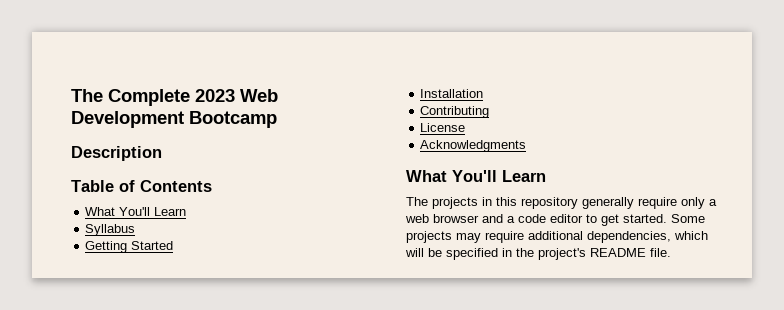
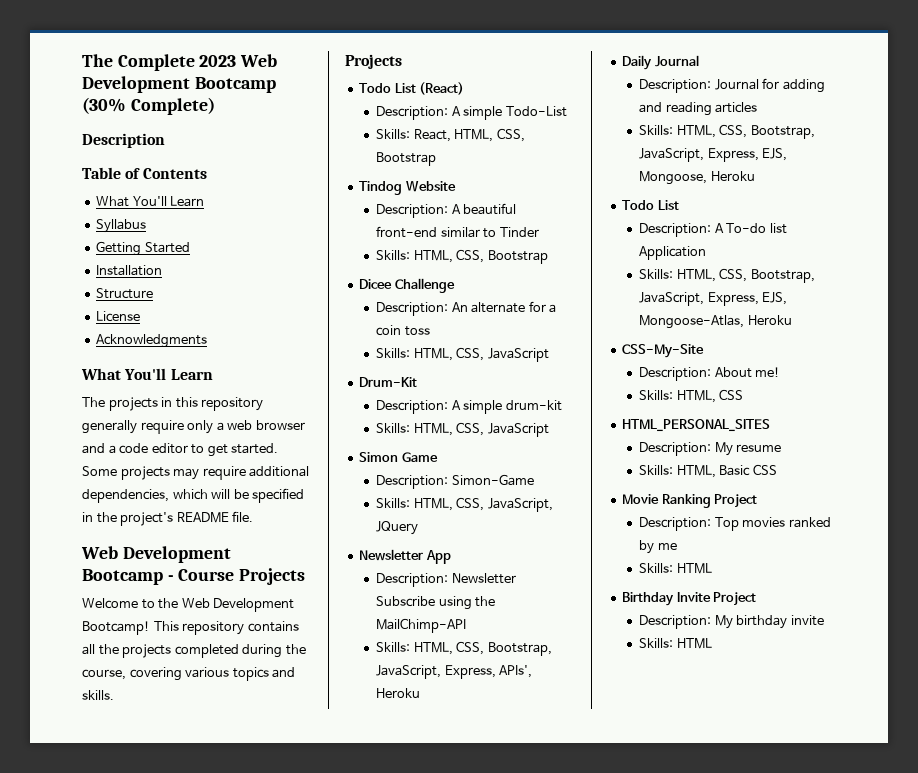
(277, 119) none -> [82,97,215,115] (30% Complete)
[420,106,490,118] Contributing -> [96,288,154,299] Structure
(671, 252) none -> [81,546,231,563] [82,568,306,585] [82,598,295,612] [82,621,299,635] [82,644,306,658] [82,667,296,681] [82,690,114,700] [345,54,402,69] [359,82,465,95] [376,106,567,120] [376,128,525,142] [376,152,437,166] [359,181,456,195] [376,203,517,218] [376,226,539,238] [376,249,548,264] [359,278,455,293] [376,301,557,316] [376,325,430,336] [376,347,549,362] [359,377,418,387] [376,400,562,414] [376,422,549,437] [359,452,438,462] [376,474,534,489] [376,497,553,512] [376,521,419,535] [359,549,451,564] [376,573,516,587] [376,596,496,610] [376,618,467,633] [376,641,552,656] [376,665,533,679] [376,688,421,698] [622,55,699,70] [639,78,825,93] [639,102,758,116] [639,124,815,139] [639,148,788,162] [639,171,755,185] [622,200,679,210] [639,223,787,237] [639,246,707,260] [639,268,815,283] [639,292,788,306] [639,315,792,329] [622,344,705,358] [639,367,781,381] [639,389,744,403] [622,419,771,432] [639,442,782,456] [639,464,777,478] [622,494,758,508] [639,517,831,531] [639,540,677,554] [639,563,712,574] [622,592,757,606] [639,615,824,629] [639,638,712,649] // Web Development Bootcamp - Course Projects // Welcome to the Web Development Bootcamp! This repository contains all the projects completed during the course, covering various topics and skills. // Projects // Todo List (React) // Description: A simple Todo-List // Skills: React, HTML, CSS, Bootstrap // Tindog Website // Description: A beautiful front-end similar to Tinder // Skills: HTML, CSS, Bootstrap // Dicee Challenge // Description: An alternate for a coin toss // Skills: HTML, CSS, JavaScript // Drum-Kit // Description: A simple drum-kit // Skills: HTML, CSS, JavaScript // Simon Game // Description: Simon-Game // Skills: HTML, CSS, JavaScript, JQuery // Newsletter App // Description: Newsletter Subscribe using the MailChimp-API // Skills: HTML, CSS, Bootstrap, JavaScript, Express, APIs', Heroku // Daily Journal // Description: Journal for adding and reading articles // Skills: HTML, CSS, Bootstrap, JavaScript, Express, EJS, Mongoose, Heroku // Todo List // Description: A To-do list Application // Skills: HTML, CSS, Bootstrap, JavaScript, Express, EJS, Mongoose-Atlas, Heroku // CSS-My-Site // Description: About me! // Skills: HTML, CSS // HTML_PERSONAL_SITES // Description: My resume // Skills: HTML, Basic CSS // Movie Ranking Project // Description: Top movies ranked by me // Skills: HTML // Birthday Invite Project // Description: My birthday invite // Skills: HTML

